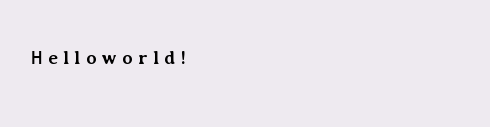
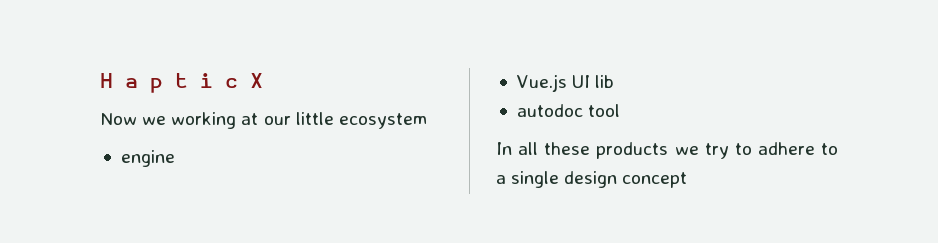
[48,51,187,64] e l l o w o r l d ! -> [125,73,263,93] [100,112,427,129] [120,150,175,167] [516,74,615,92] [516,104,621,117] [496,142,838,159] [496,171,688,188] a p t i c X // Now we working at our little ecosystem // engine // Vue.js UI lib // autodoc tool // In all these products we try to adhere to a single design concept

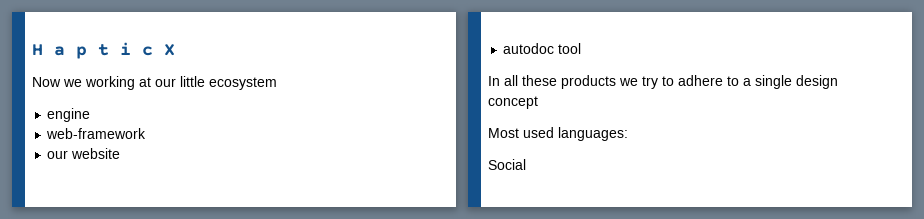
[516,74,615,92] Vue.js UI lib -> [46,128,147,139] [47,148,121,159] web-framework // our website
(688, 180) none -> [488,127,628,141] [488,159,526,170] // Most used languages: // Social

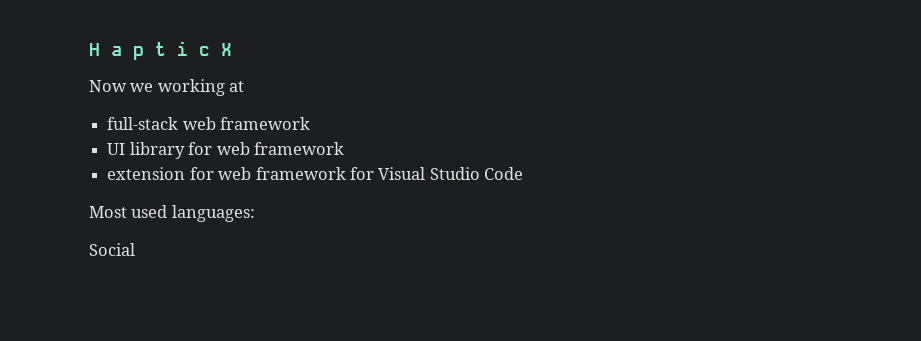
[155,76,277,90] [47,108,91,122] [46,128,147,139] [47,148,121,159] [503,43,582,54] [488,75,838,89] [488,96,538,109] our little ecosystem // engine // web-framework // our website // autodoc tool // In all these products we try to adhere to a single design concept -> [107,117,311,130] [107,142,344,159] [107,167,524,180] // full-stack web framework // UI library for web framework // extension for web framework for Visual Studio Code

